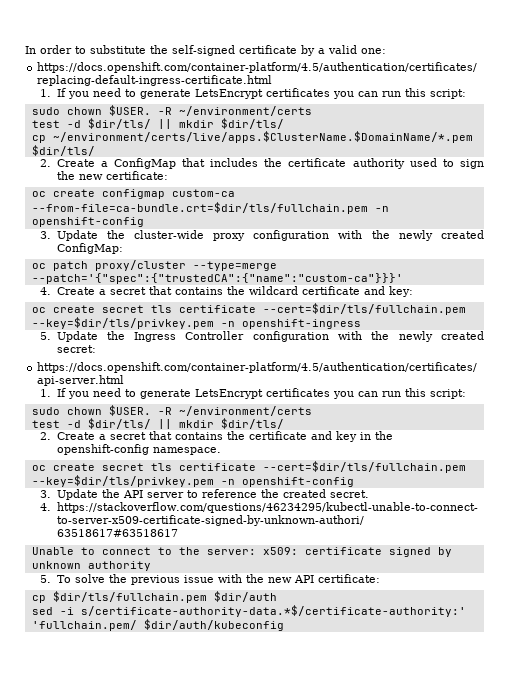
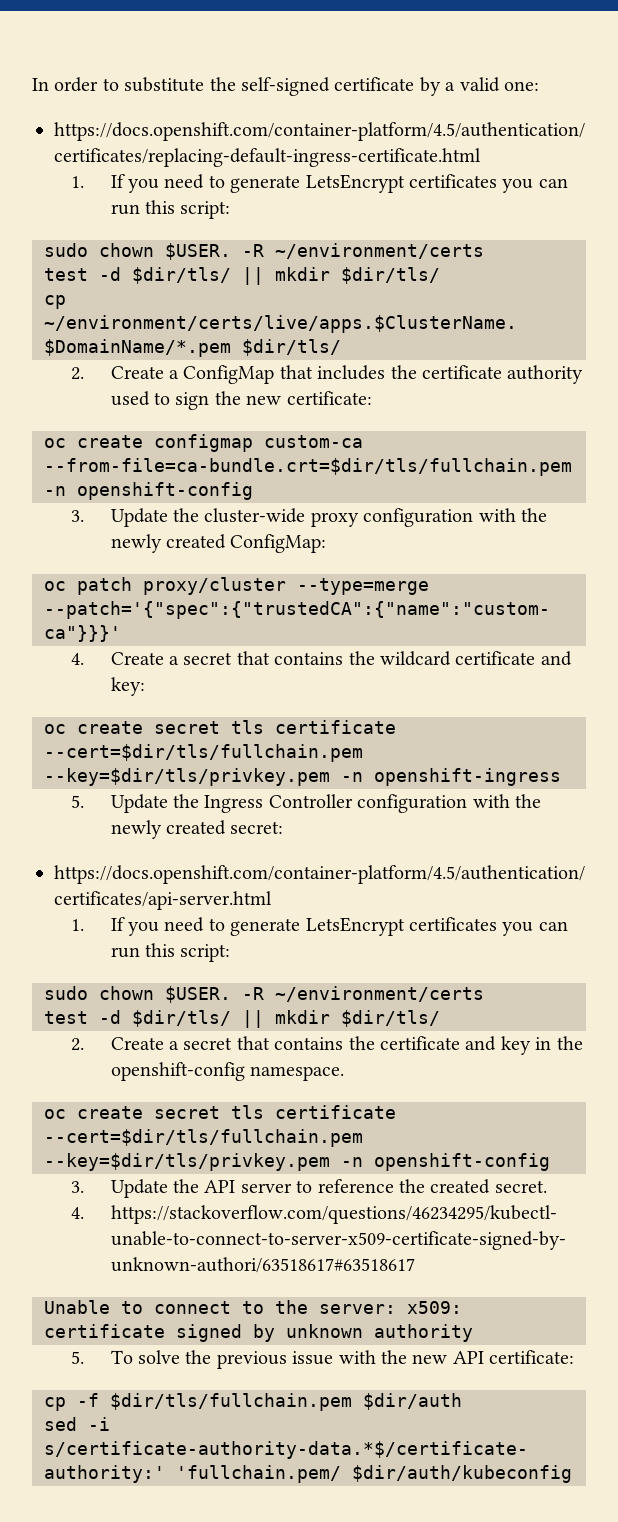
(46, 599) none -> [77,1393,99,1407] -f

